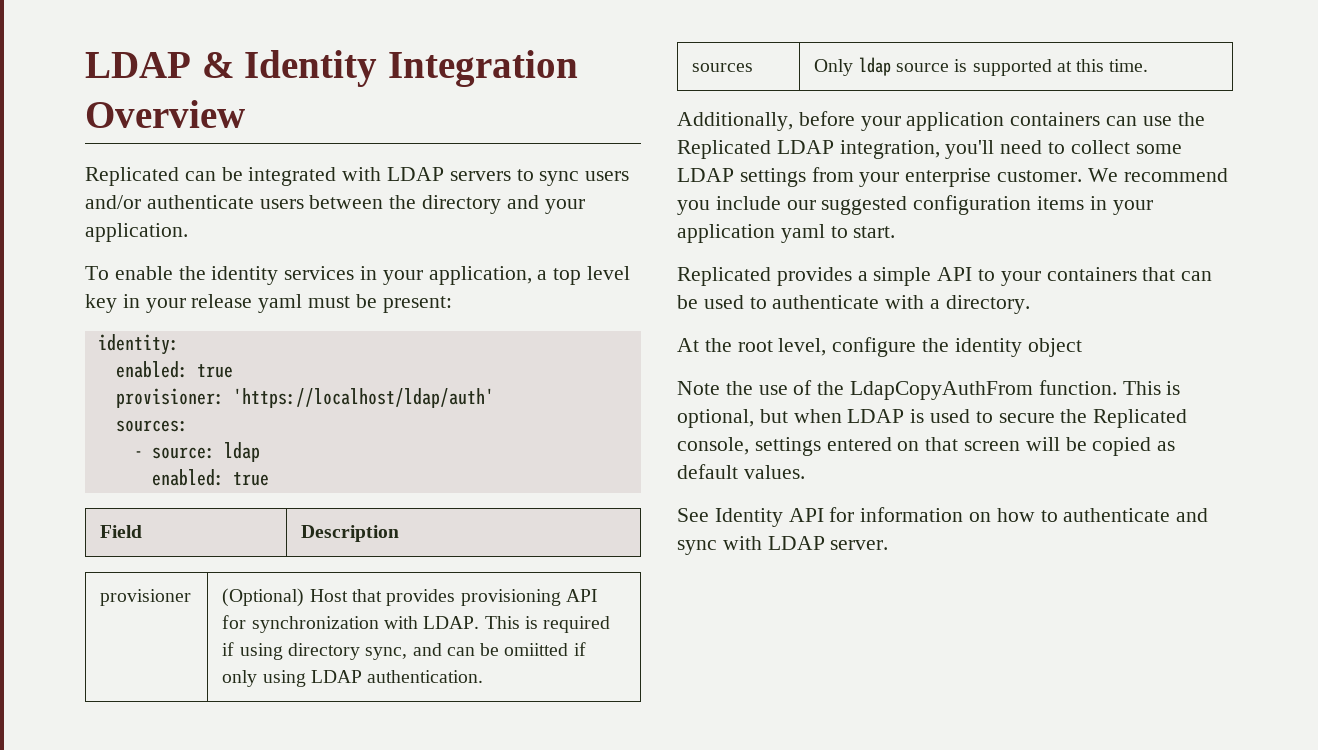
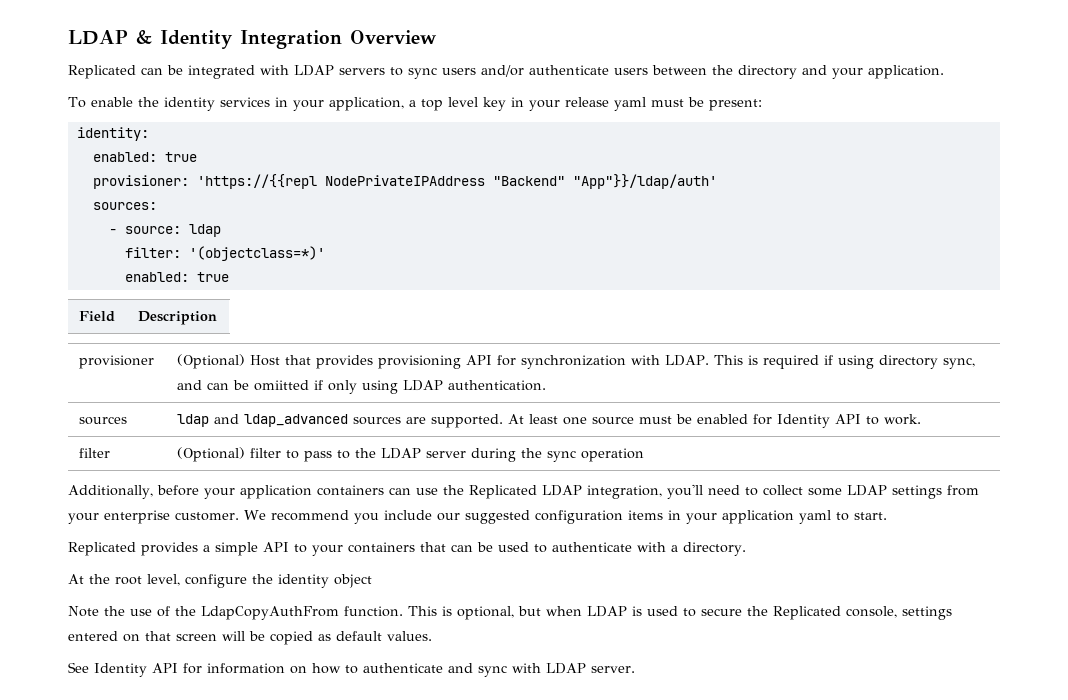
[232,388,494,408] 'https://localhost/ldap/auth' -> [196,174,717,189] 'https://{{repl NodePrivateIPAddress "Backend" "App"}}/ldap/auth'
(260, 452) none -> [124,246,325,261] // filter: '(objectclass=*)'
[814,57,1149,76] Only ldap source is supported at this time. -> [177,414,922,428] [79,448,111,458] [177,447,645,462] ldap and ldap_advanced sources are supported. At least one source must be enabled for Identity API to work. // filter | (Optional) filter to pass to the LDAP server during the sync operation

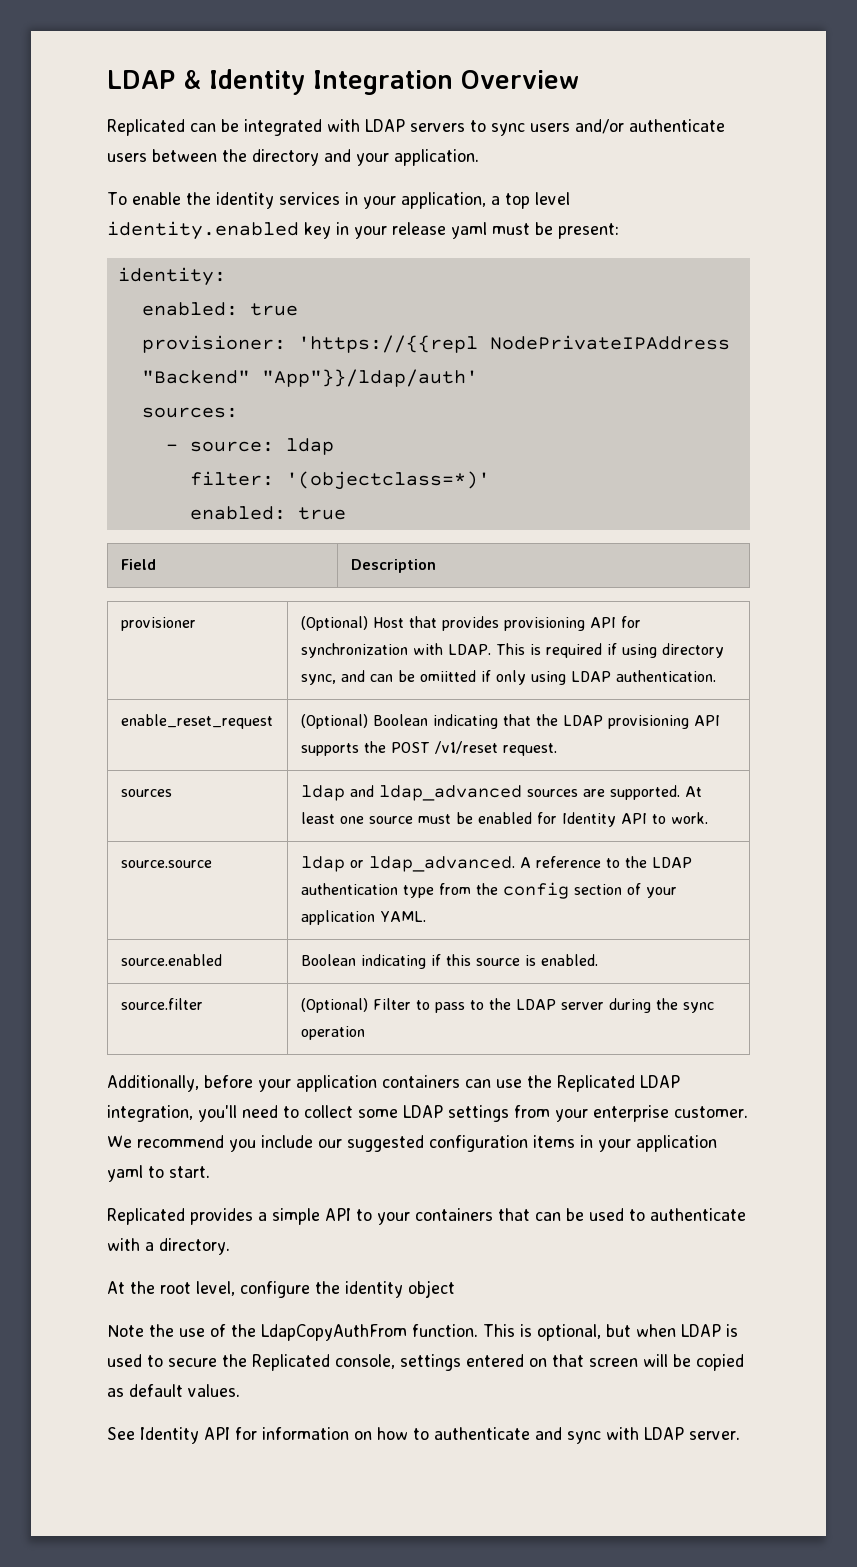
(478, 102) none -> [107,221,299,240] identity.enabled
(547, 385) none -> [120,714,273,729] [300,714,720,729] [300,741,557,756] // enable_reset_request | (Optional) Boolean indicating that the LDAP provisioning API supports the POST /v1/reset request.
[79,448,111,458] [177,447,282,462] filter | (Optional) filter -> [120,860,212,868] [300,856,692,872] [300,882,677,899] [300,910,426,925] [120,954,222,966] [300,954,598,969] [120,998,203,1010] [300,998,411,1013] source.source | ldap or ldap_advanced. A reference to the LDAP authentication type from the config section of your application YAML. // source.enabled | Boolean indicating if this source is enabled. // source.filter | (Optional) Filter

